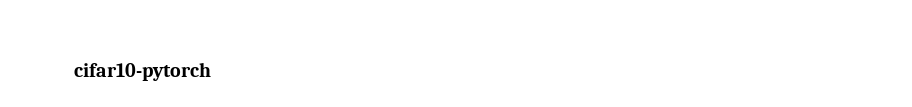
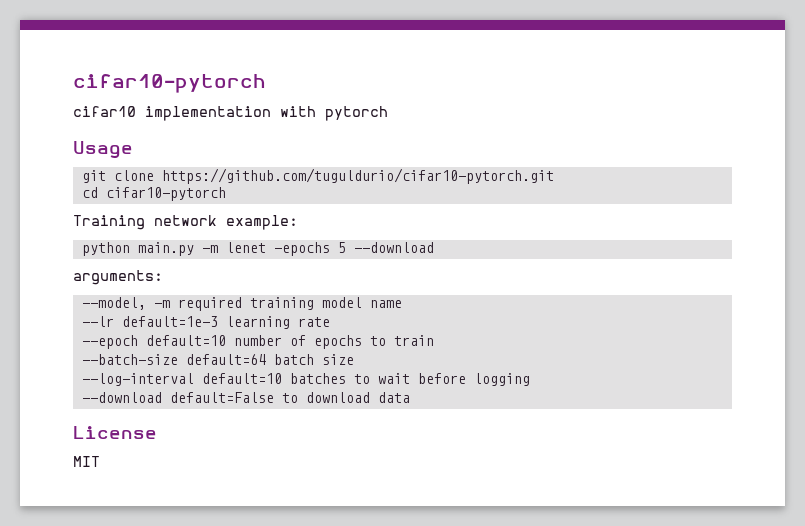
[74,62,211,81] cifar10-pytorch -> [73,74,266,93] [73,106,388,121] [73,141,133,159] [81,168,554,184] [81,187,226,201] [73,215,298,230] [81,242,434,256] [73,270,163,285] [81,297,402,311] [81,316,330,329] [81,335,434,349] [81,354,354,365] [81,373,530,386] [81,392,410,403] [73,426,157,439] [73,456,100,467] cifar10-pytorch // cifar10 implementation with pytorch // Usage // git clone https://github.com/tuguldurio/cifar10-pytorch.git // cd cifar10-pytorch // Training network example: // python main.py -m lenet -epochs 5 --download // arguments: // --model, -m required training model name // --lr default=1e-3 learning rate // --epoch default=10 number of epochs to train // --batch-size default=64 batch size // --log-interval default=10 batches to wait before logging // --download default=False to download data // License // MIT

